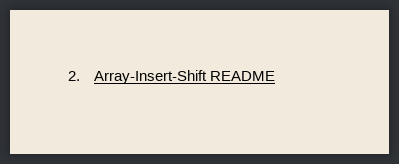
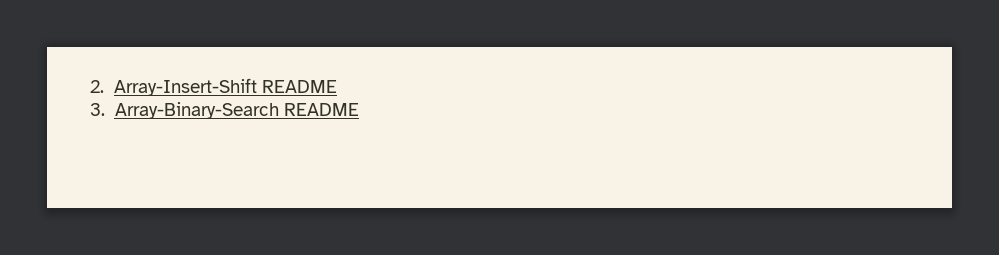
(275, 76) none -> [90,102,359,119] // 3. Array-Binary-Search README

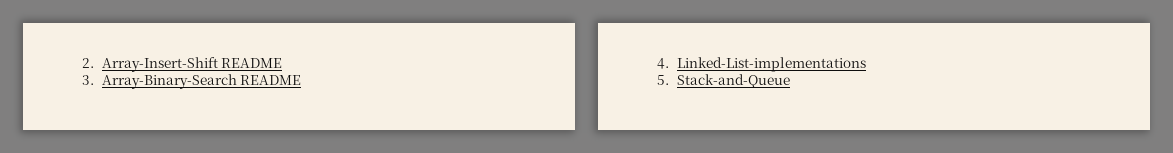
(359, 109) none -> [657,57,866,72] [657,74,790,88] // 4. Linked-List-implementations // 5. Stack-and-Queue

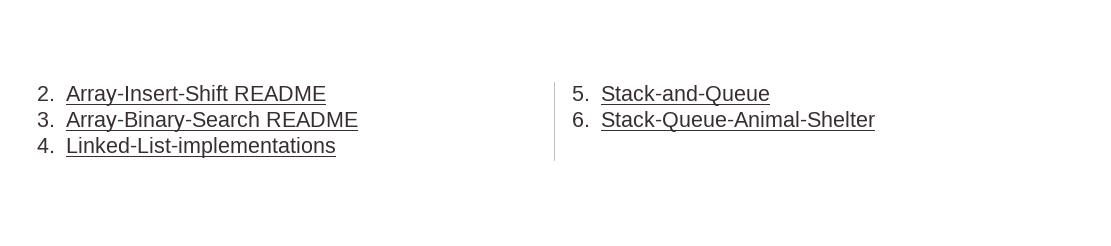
(790, 81) none -> [572,111,875,132] // 6. Stack-Queue-Animal-Shelter

